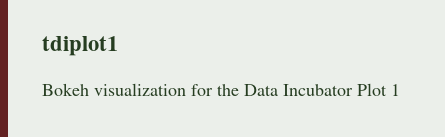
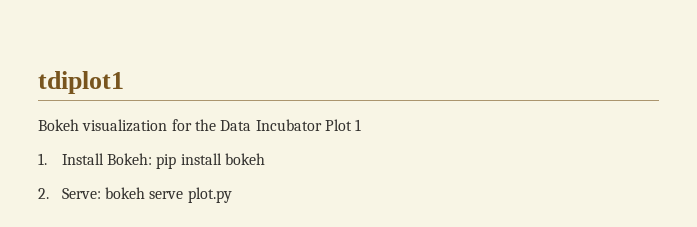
(400, 90) none -> [38,153,265,169] [38,187,232,203] // 1. Install Bokeh: pip install bokeh // 2. Serve: bokeh serve plot.py

